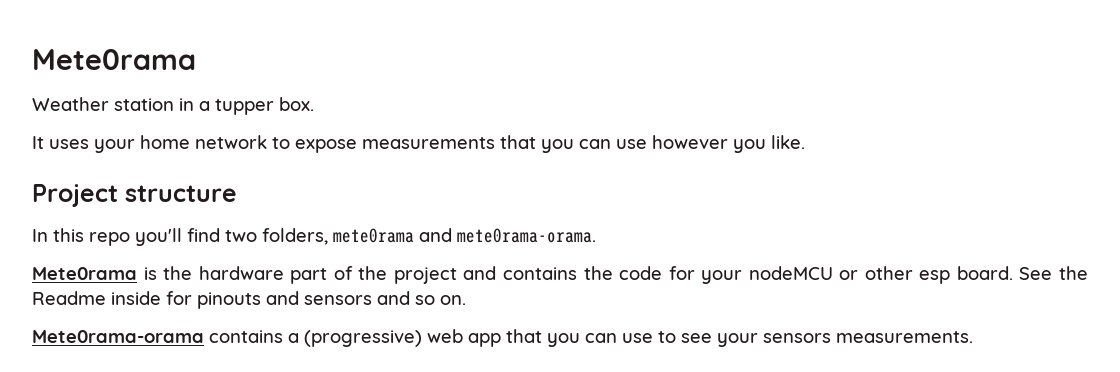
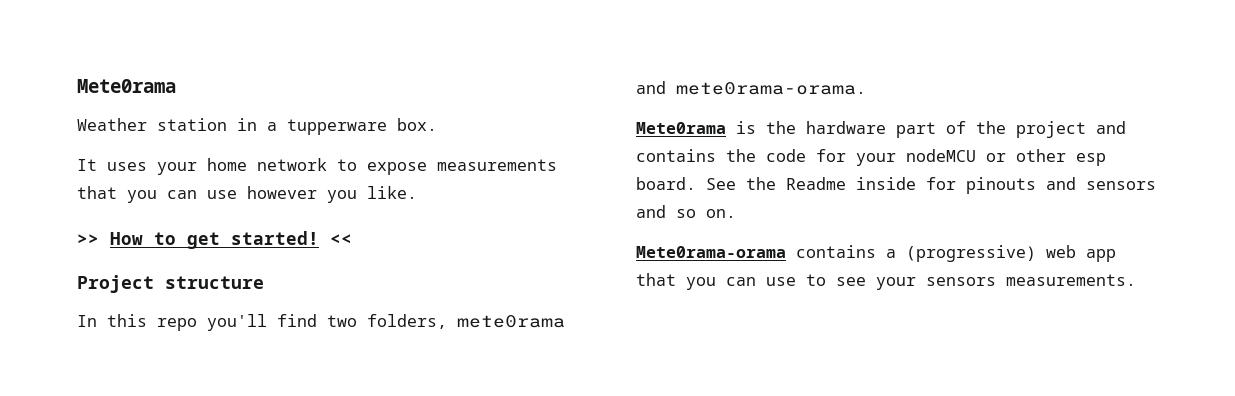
[215,99,274,115] tupper -> [287,119,387,135] tupperware
(805, 142) none -> [77,231,352,249] // >> How to get started! <<

